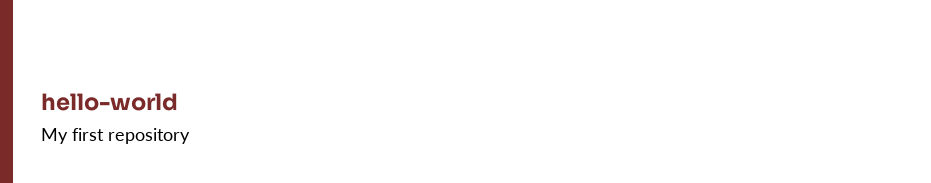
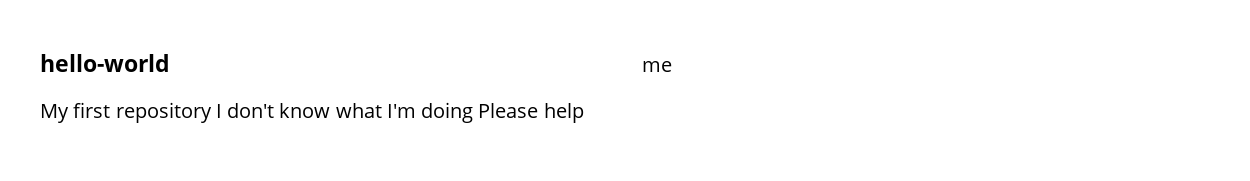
(190, 136) none -> [215,102,584,123] [642,61,672,72] I don't know what I'm doing Please help me

